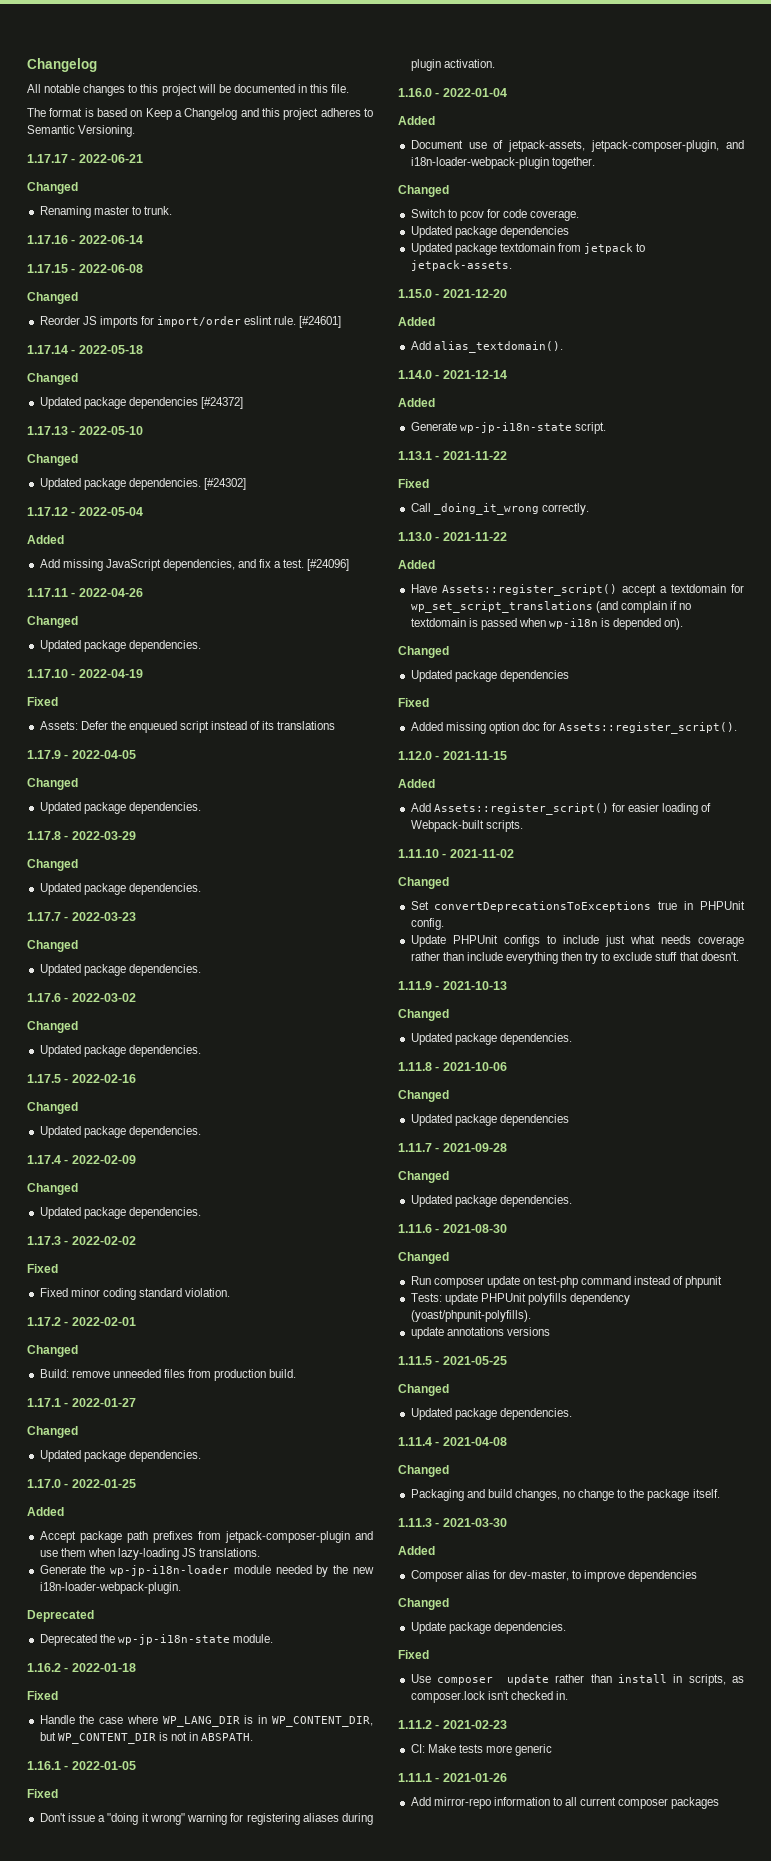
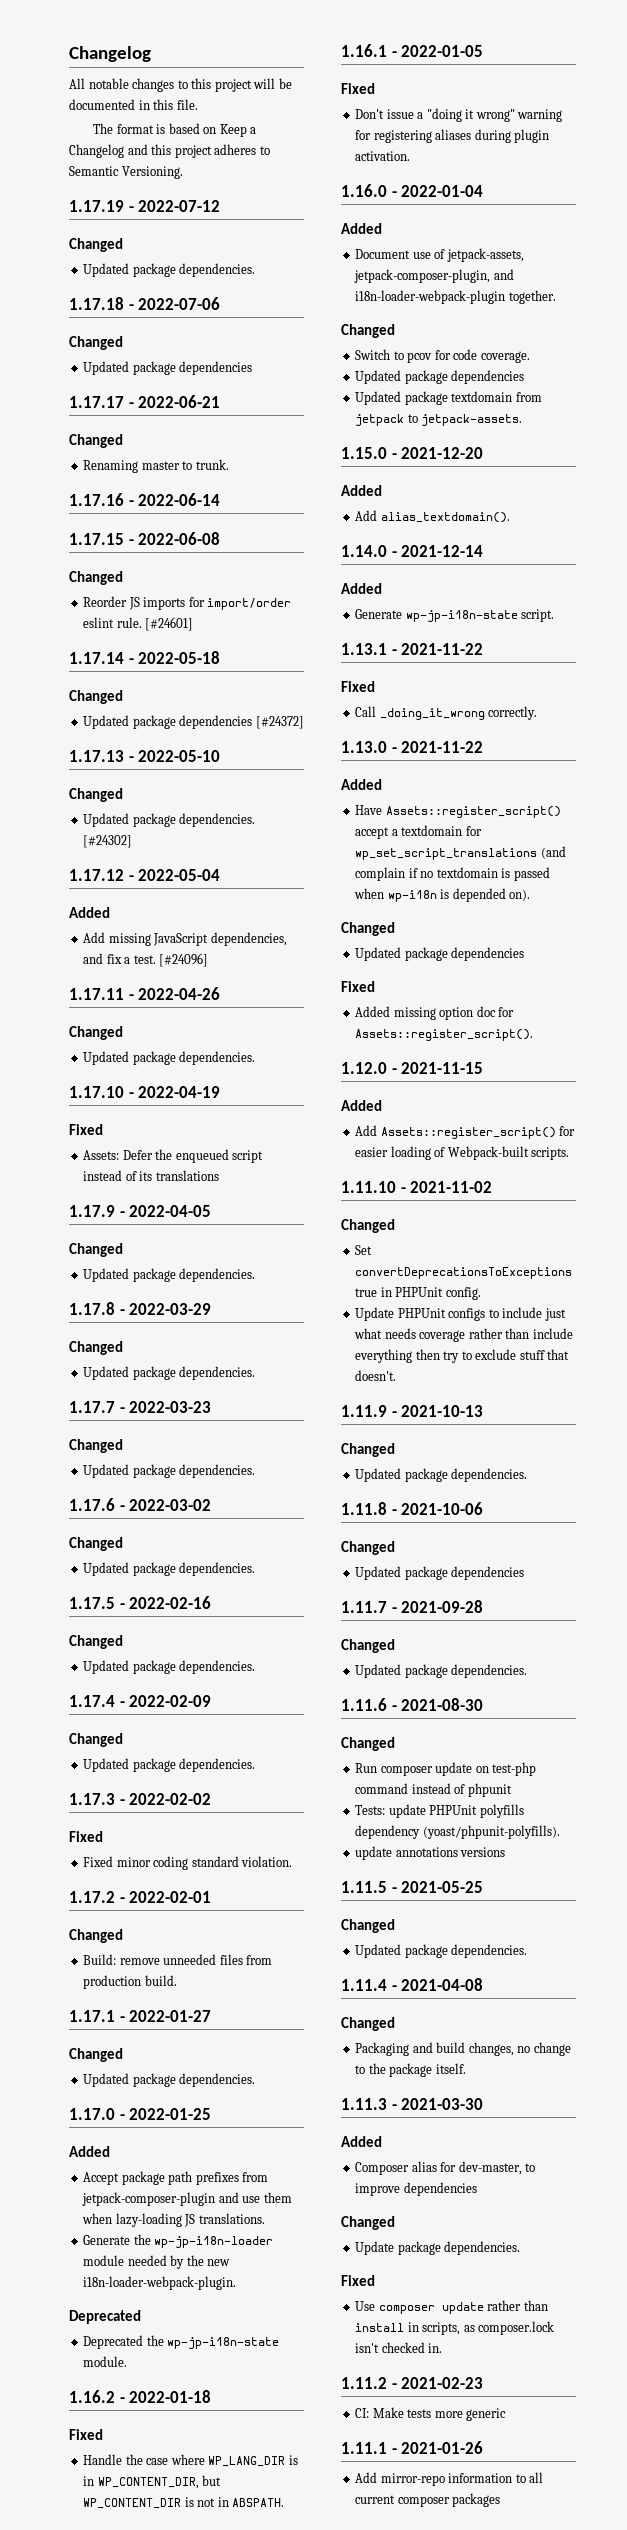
(136, 131) none -> [69,200,221,212] [69,238,123,252] [83,263,256,277] [69,297,221,310] [69,336,123,350] [83,361,253,375] // 1.17.19 - 2022-07-12 // Changed // Updated package dependencies. // 1.17.18 - 2022-07-06 // Changed // Updated package dependencies

